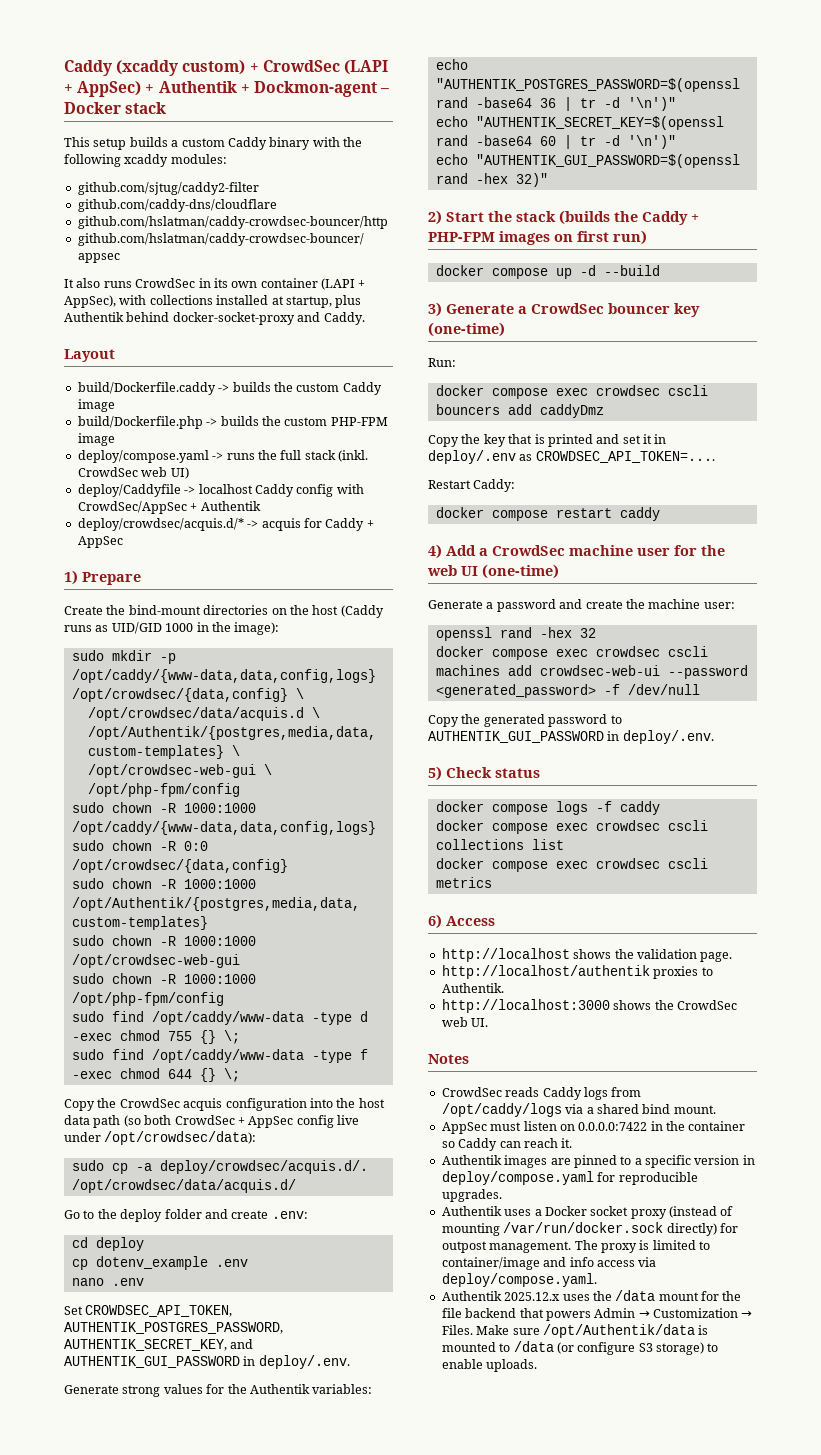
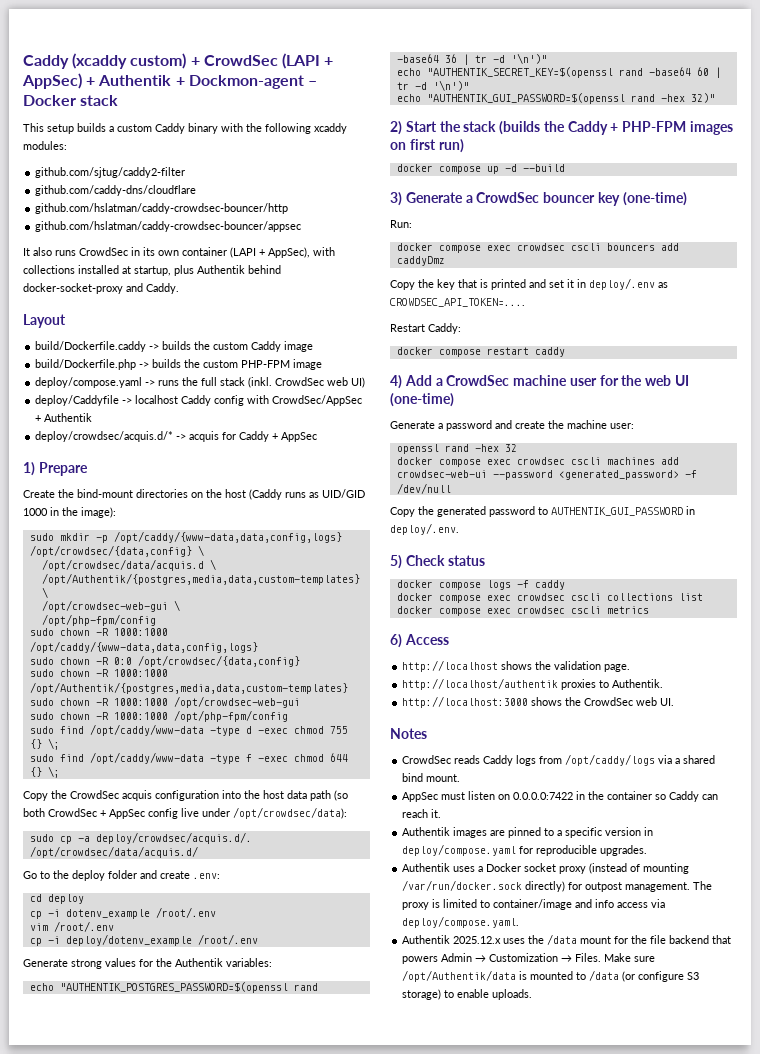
[95,1256,248,1270] [71,1278,144,1286] [64,1305,233,1317] [64,1322,283,1334] [64,1339,254,1351] [64,1355,350,1369] dotenv_example .env // nano .env // Set CROWDSEC_API_TOKEN, AUTHENTIK_POSTGRES_PASSWORD, AUTHENTIK_SECRET_KEY, and AUTHENTIK_GUI_PASSWORD in deploy/.env. -> [47,907,216,919] [29,921,114,932] [29,934,258,946] -i dotenv_example /root/.env // vim /root/.env // cp -i deploy/dotenv_example /root/.env

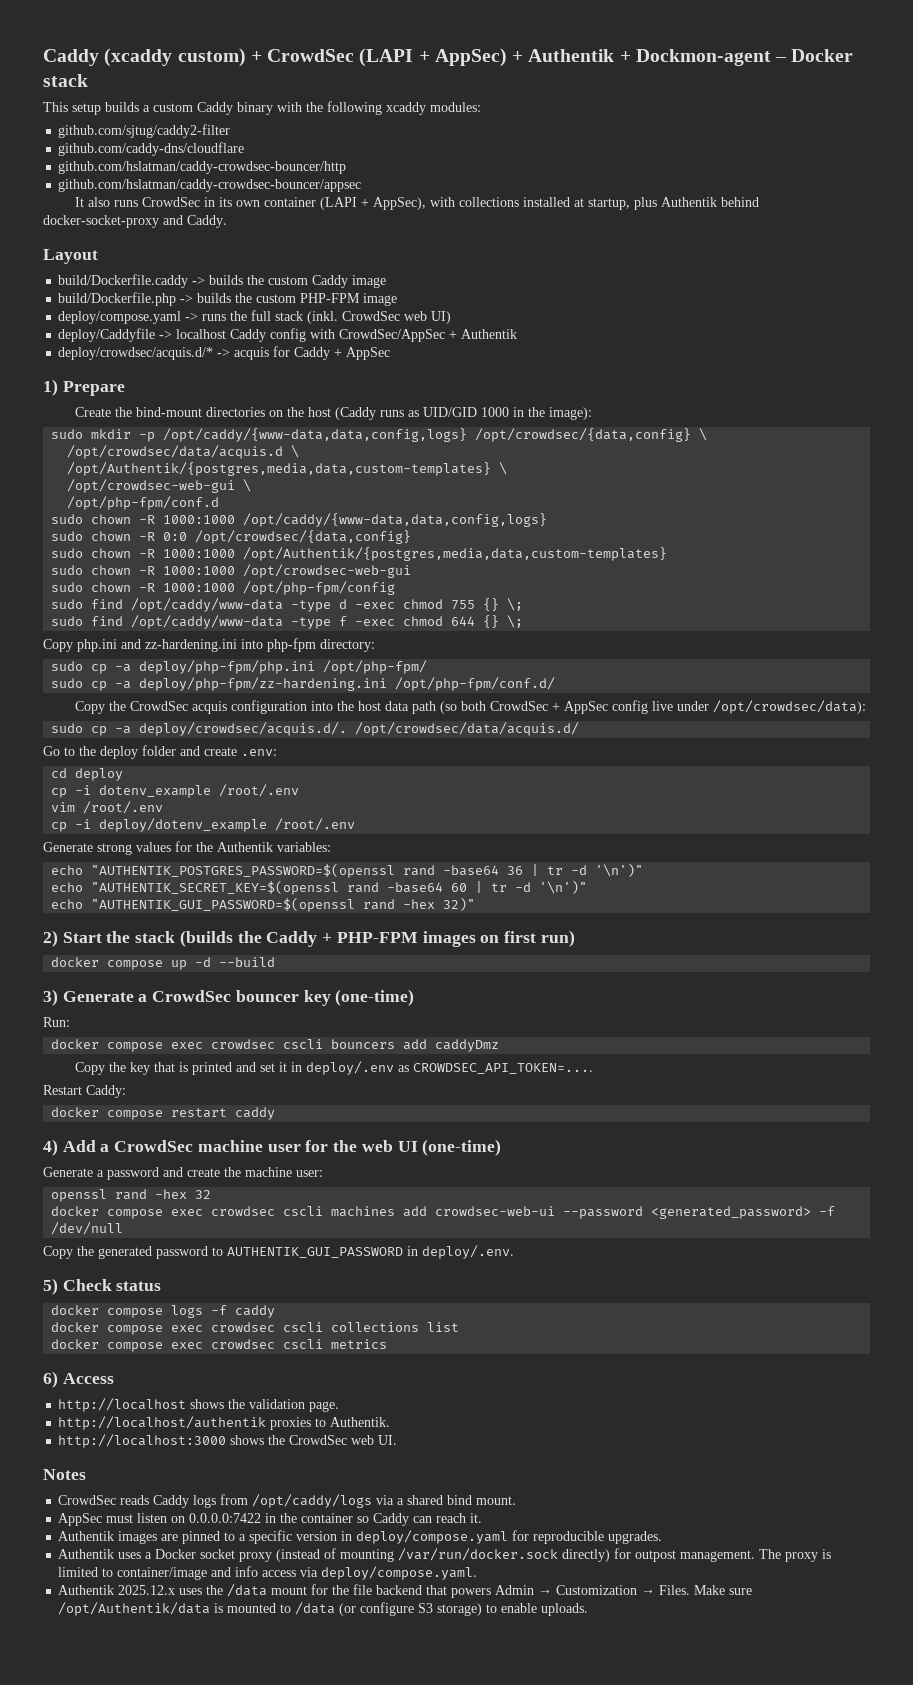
[41,614,156,626] /opt/php-fpm/config -> [67,496,220,510] /opt/php-fpm/conf.d
(60, 772) none -> [43,638,375,652] [51,660,428,674] [51,677,556,691] // Copy php.ini and zz-hardening.ini into php-fpm directory: // sudo cp -a deploy/php-fpm/php.ini /opt/php-fpm/ // sudo cp -a deploy/php-fpm/zz-hardening.ini /opt/php-fpm/conf.d/

